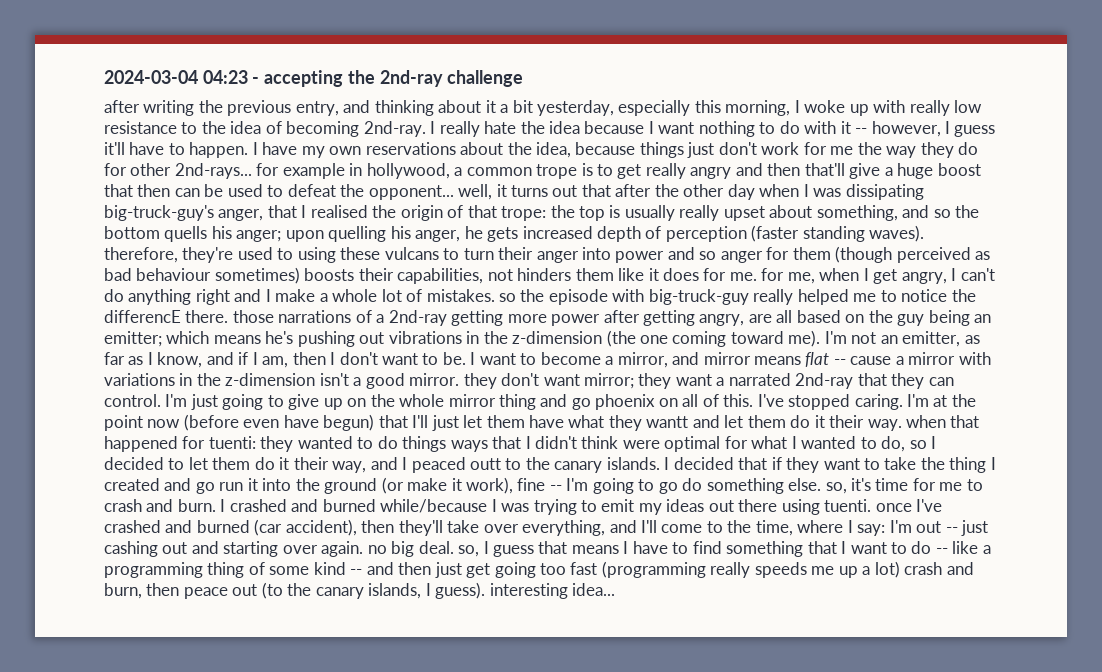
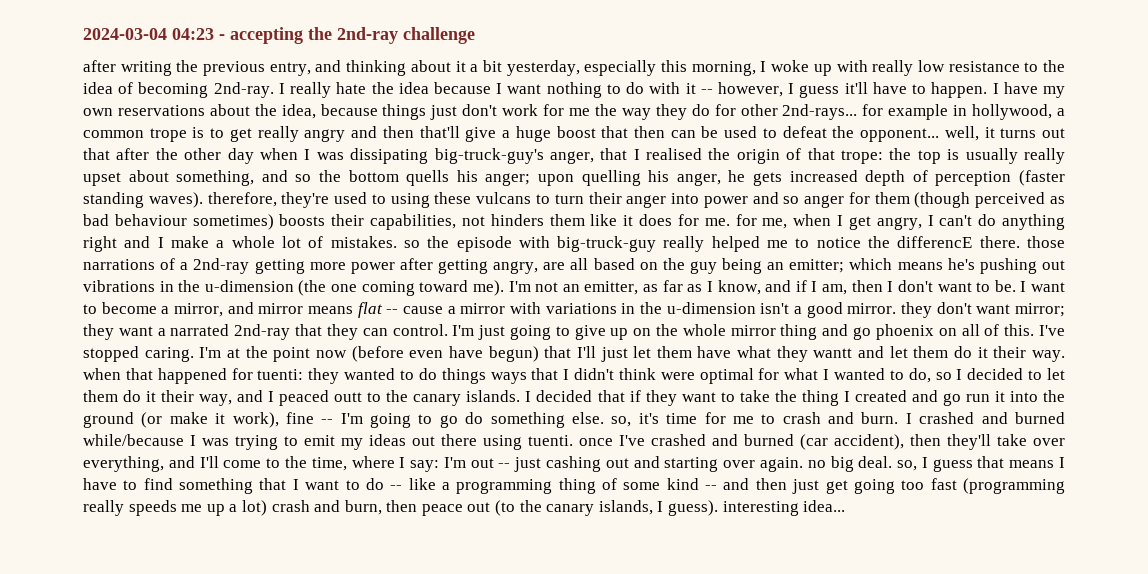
[512,331,603,344] z-dimension -> [204,280,294,292] u-dimension
[225,373,316,386] z-dimension -> [666,302,756,314] u-dimension

